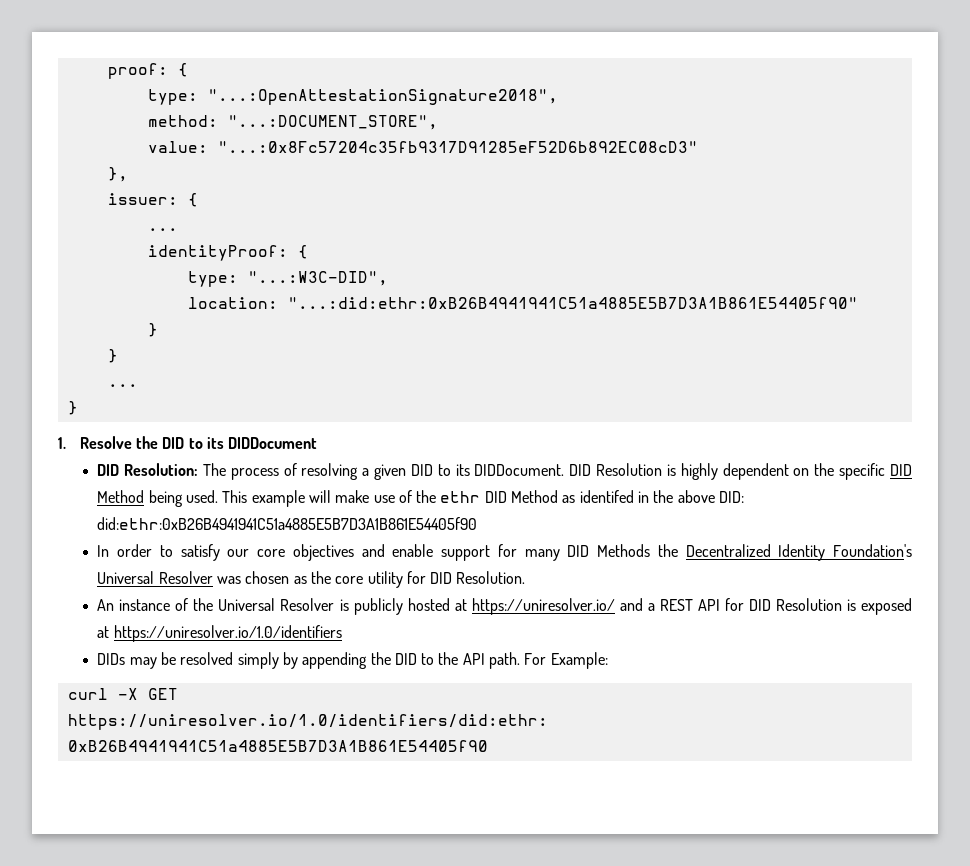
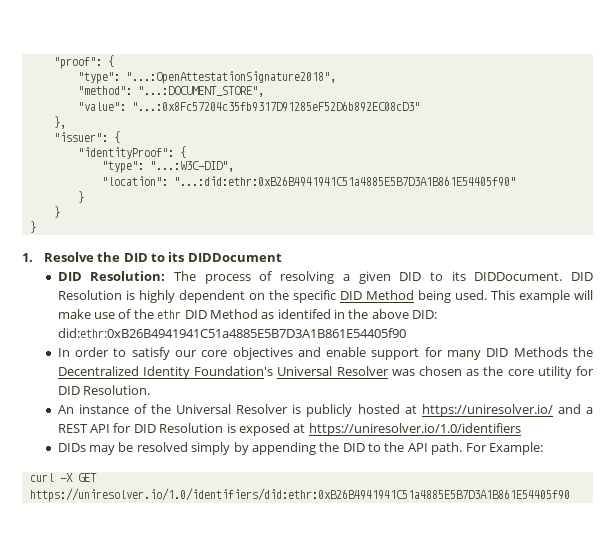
[107,63,188,79] [147,89,198,105] proof: { // type: -> [53,55,114,69] [77,72,120,84] "proof": { // "type":
[147,115,218,127] method: -> [77,86,132,95] "method":
[147,141,208,153] value: -> [77,102,126,111] "value":
[107,193,198,207] [147,228,178,231] [147,245,308,261] [187,271,238,287] issuer: { // ... // identityProof: { // type: -> [53,131,120,143] [77,146,186,159] [101,161,144,173] "issuer": { // "identityProof": { // "type":
[187,297,278,309] location: -> [101,176,168,186] "location":
[107,384,138,387] // ... -> (60, 212) none

